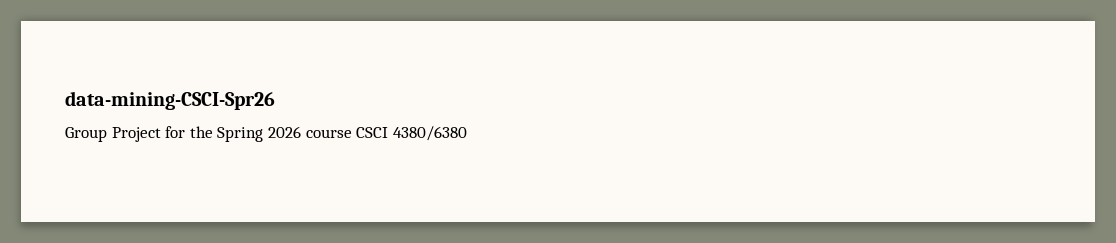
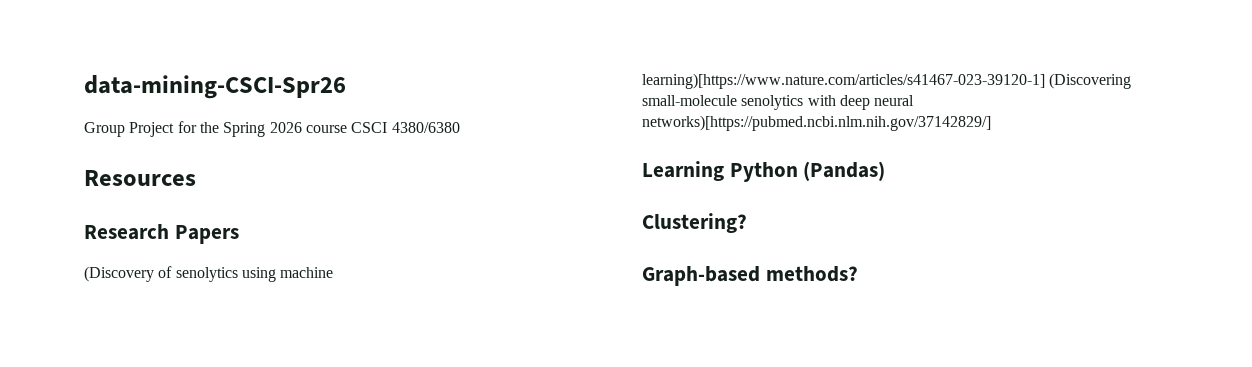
(467, 133) none -> [84,170,196,186] [84,224,239,244] [84,266,334,282] [642,73,1132,89] [642,95,915,110] [642,115,991,131] [642,161,886,182] [642,213,747,233] [642,266,858,286] // Resources // Research Papers // (Discovery of senolytics using machine learning)[https://www.nature.com/articles/s41467-023-39120-1] (Discovering small-molecule senolytics with deep neural networks)[https://pubmed.ncbi.nlm.nih.gov/37142829/] // Learning Python (Pandas) // Clustering? // Graph-based methods?

